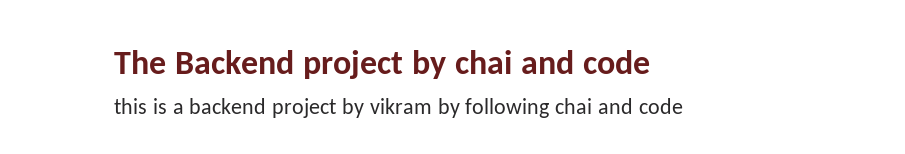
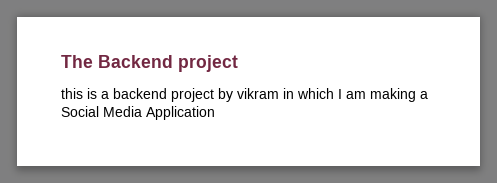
[412,50,651,79] by chai and code -> (238, 63) none
[437,98,683,118] by following chai and code -> [283,88,428,102] [61,106,215,120] in which I am making a Social Media Application

